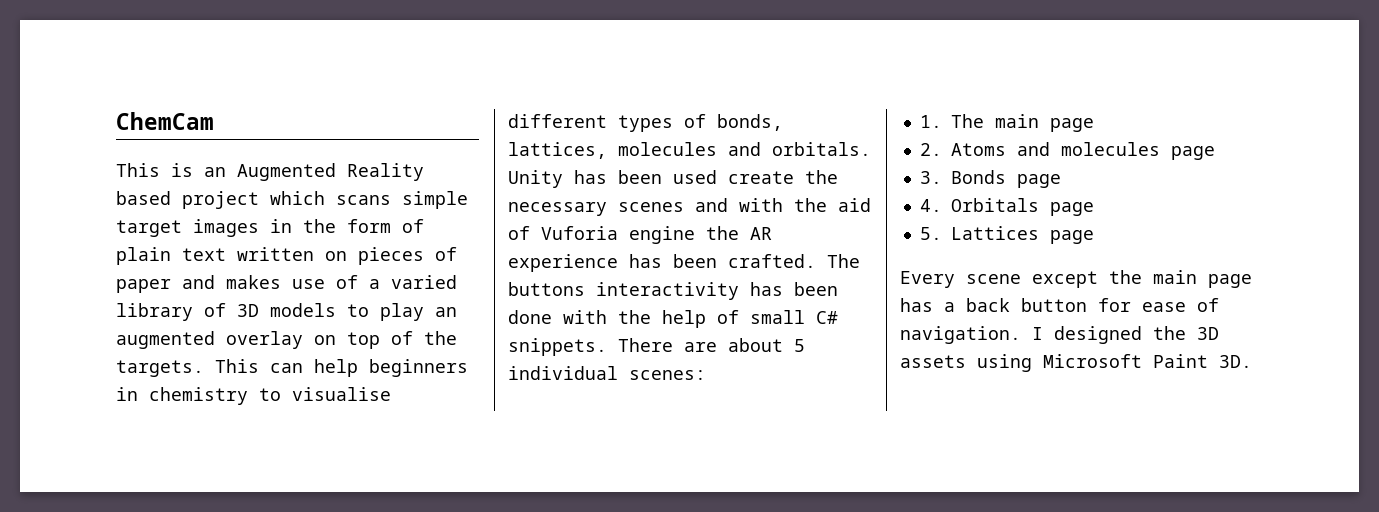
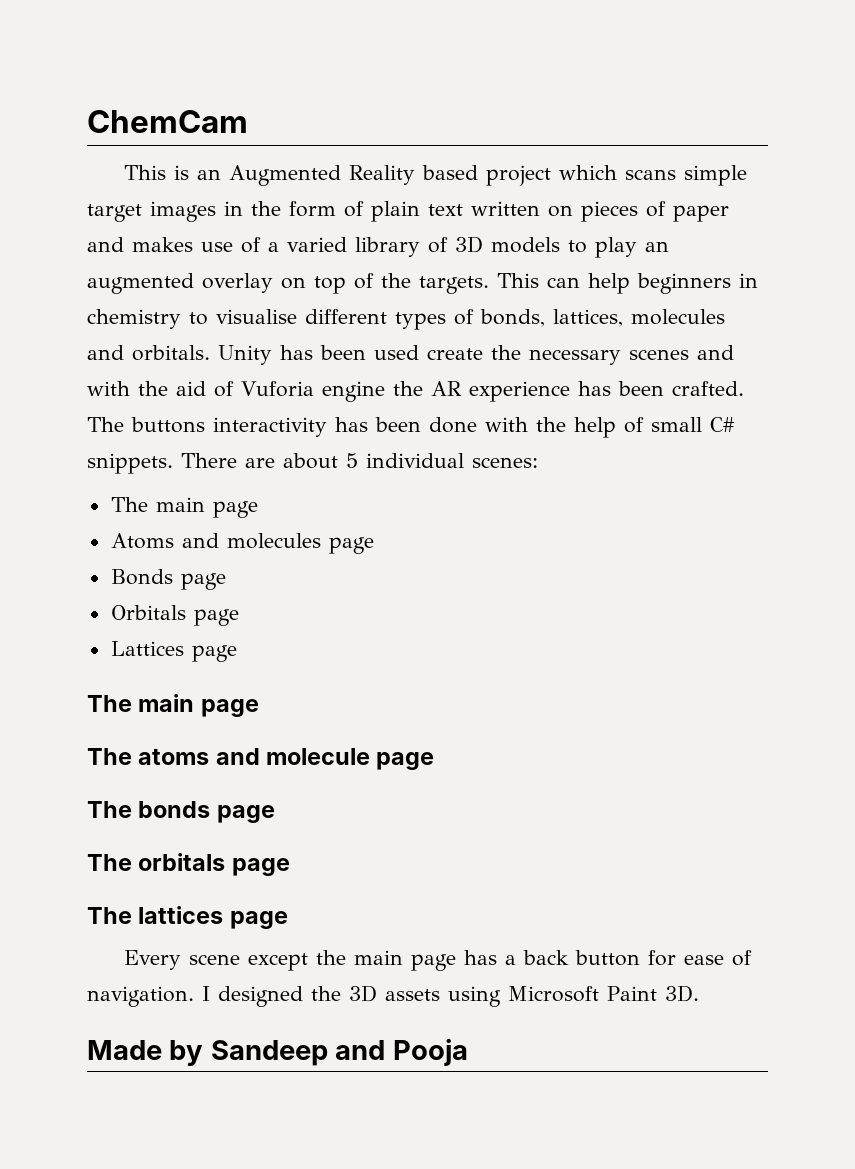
[919,114,1094,132] [919,143,942,156] 1. The main page // 2. -> [110,497,258,518] The main page //
[919,171,942,184] 3. -> (374, 545) none
[919,199,942,212] 4. -> (226, 581) none
[919,227,942,240] 5. -> (239, 617) none
(1094, 237) none -> [87,694,259,717] [87,748,435,770] [87,801,275,823] [87,853,290,876] [87,906,288,929] // The main page // The atoms and molecule page // The bonds page // The orbitals page // The lattices page
(1252, 361) none -> [87,1038,468,1066] // Made by Sandeep and Pooja

